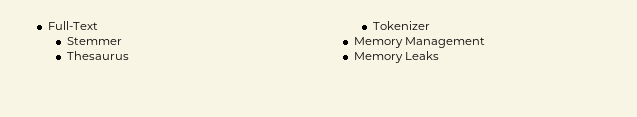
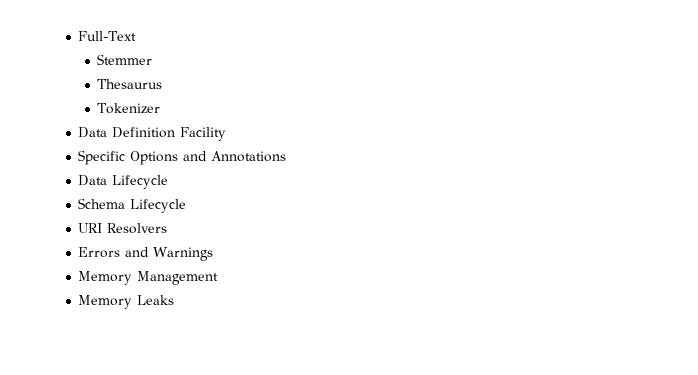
(430, 25) none -> [78,127,227,141] [78,150,287,165] [78,175,169,189] [78,198,187,213] [78,223,168,234] [78,247,214,261] // Data Definition Facility // Specific Options and Annotations // Data Lifecycle // Schema Lifecycle // URI Resolvers // Errors and Warnings

